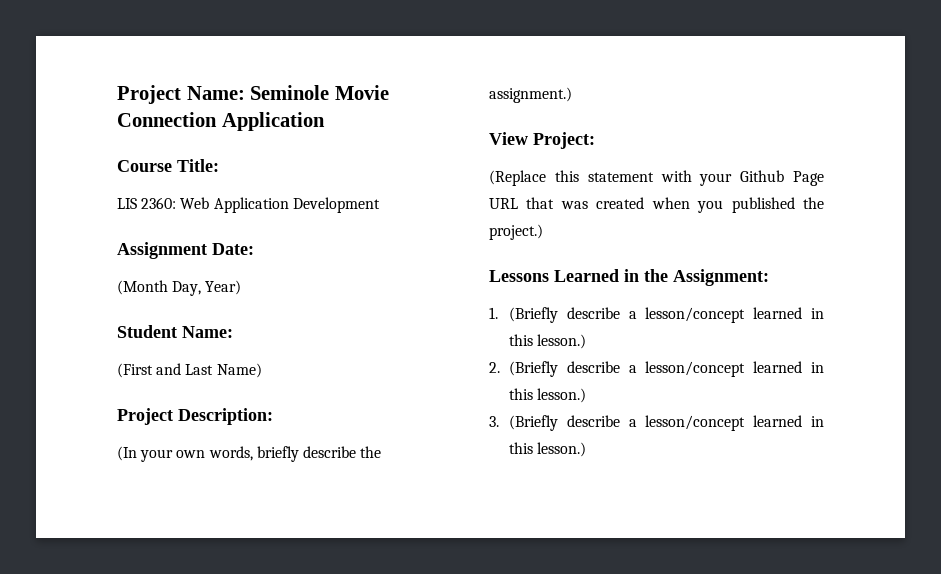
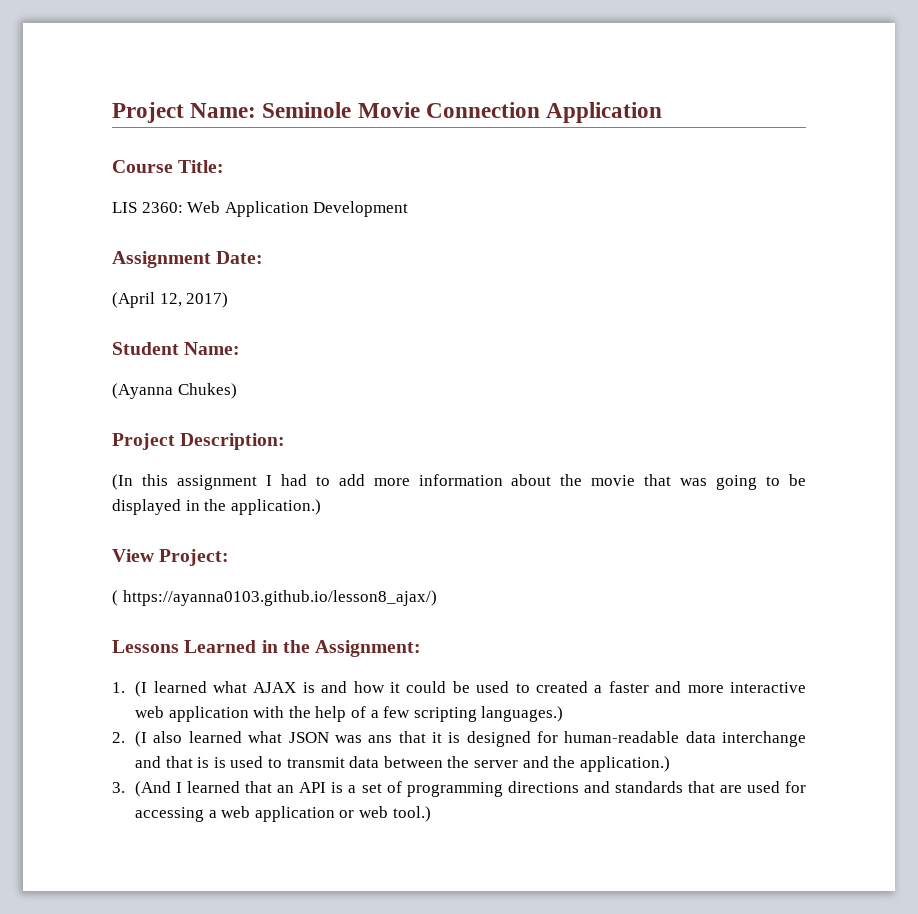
[117,280,242,296] (Month Day, Year) -> [112,292,229,308] (April 12, 2017)
[117,363,262,378] (First and Last Name) -> [112,383,237,399] (Ayanna Chukes)
[140,446,382,462] [489,87,572,103] [489,132,595,149] [489,170,824,186] [489,197,824,213] [489,224,543,240] your own words, briefly describe the assignment.) // View Project: // (Replace this statement with your Github Page URL that was created when you published the project.) -> [141,474,806,490] [112,499,321,515] [112,549,230,566] [112,590,437,606] this assignment I had to add more information about the movie that was going to be displayed in the application.) // View Project: // ( https://ayanna0103.github.io/lesson8_ajax/)
[509,307,824,323] [509,334,587,349] [489,361,824,377] [509,388,587,403] [489,415,824,431] [509,442,587,457] (Briefly describe a lesson/concept learned in this lesson.) // 2. (Briefly describe a lesson/concept learned in this lesson.) // 3. (Briefly describe a lesson/concept learned in this lesson.) -> [135,681,806,697] [135,706,564,722] [112,731,806,747] [135,756,670,772] [112,781,807,797] [135,806,431,822] (I learned what AJAX is and how it could be used to created a faster and more interactive web application with the help of a few scripting languages.) // 2. (I also learned what JSON was ans that it is designed for human-readable data interchange and that is is used to transmit data between the server and the application.) // 3. (And I learned that an API is a set of programming directions and standards that are used for accessing a web application or web tool.)

